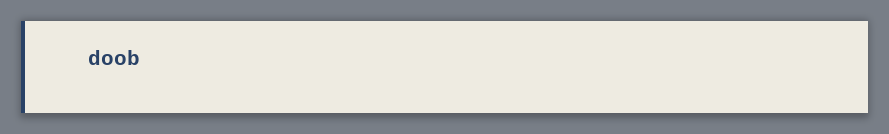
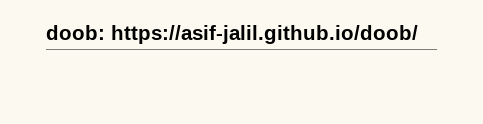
[88,50,140,65] doob -> [46,25,418,44] doob: https://asif-jalil.github.io/doob/

